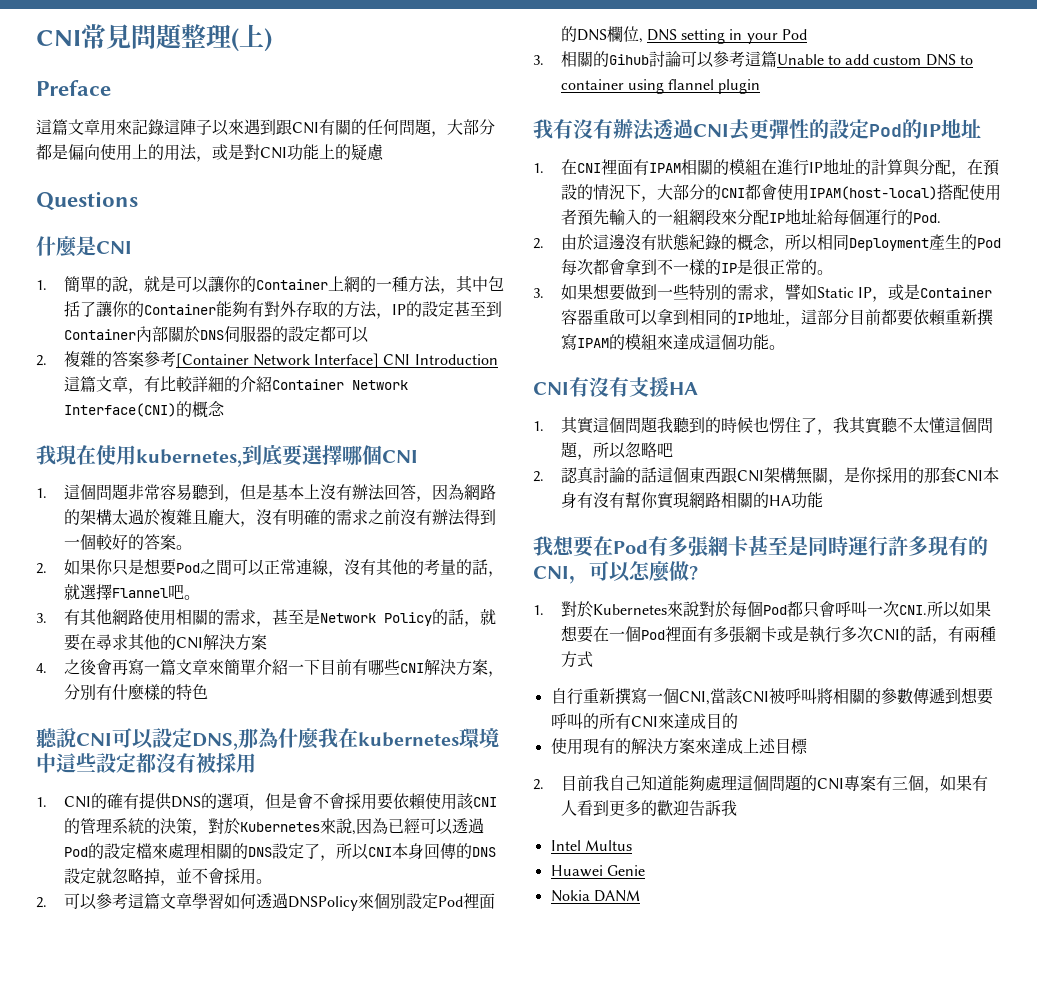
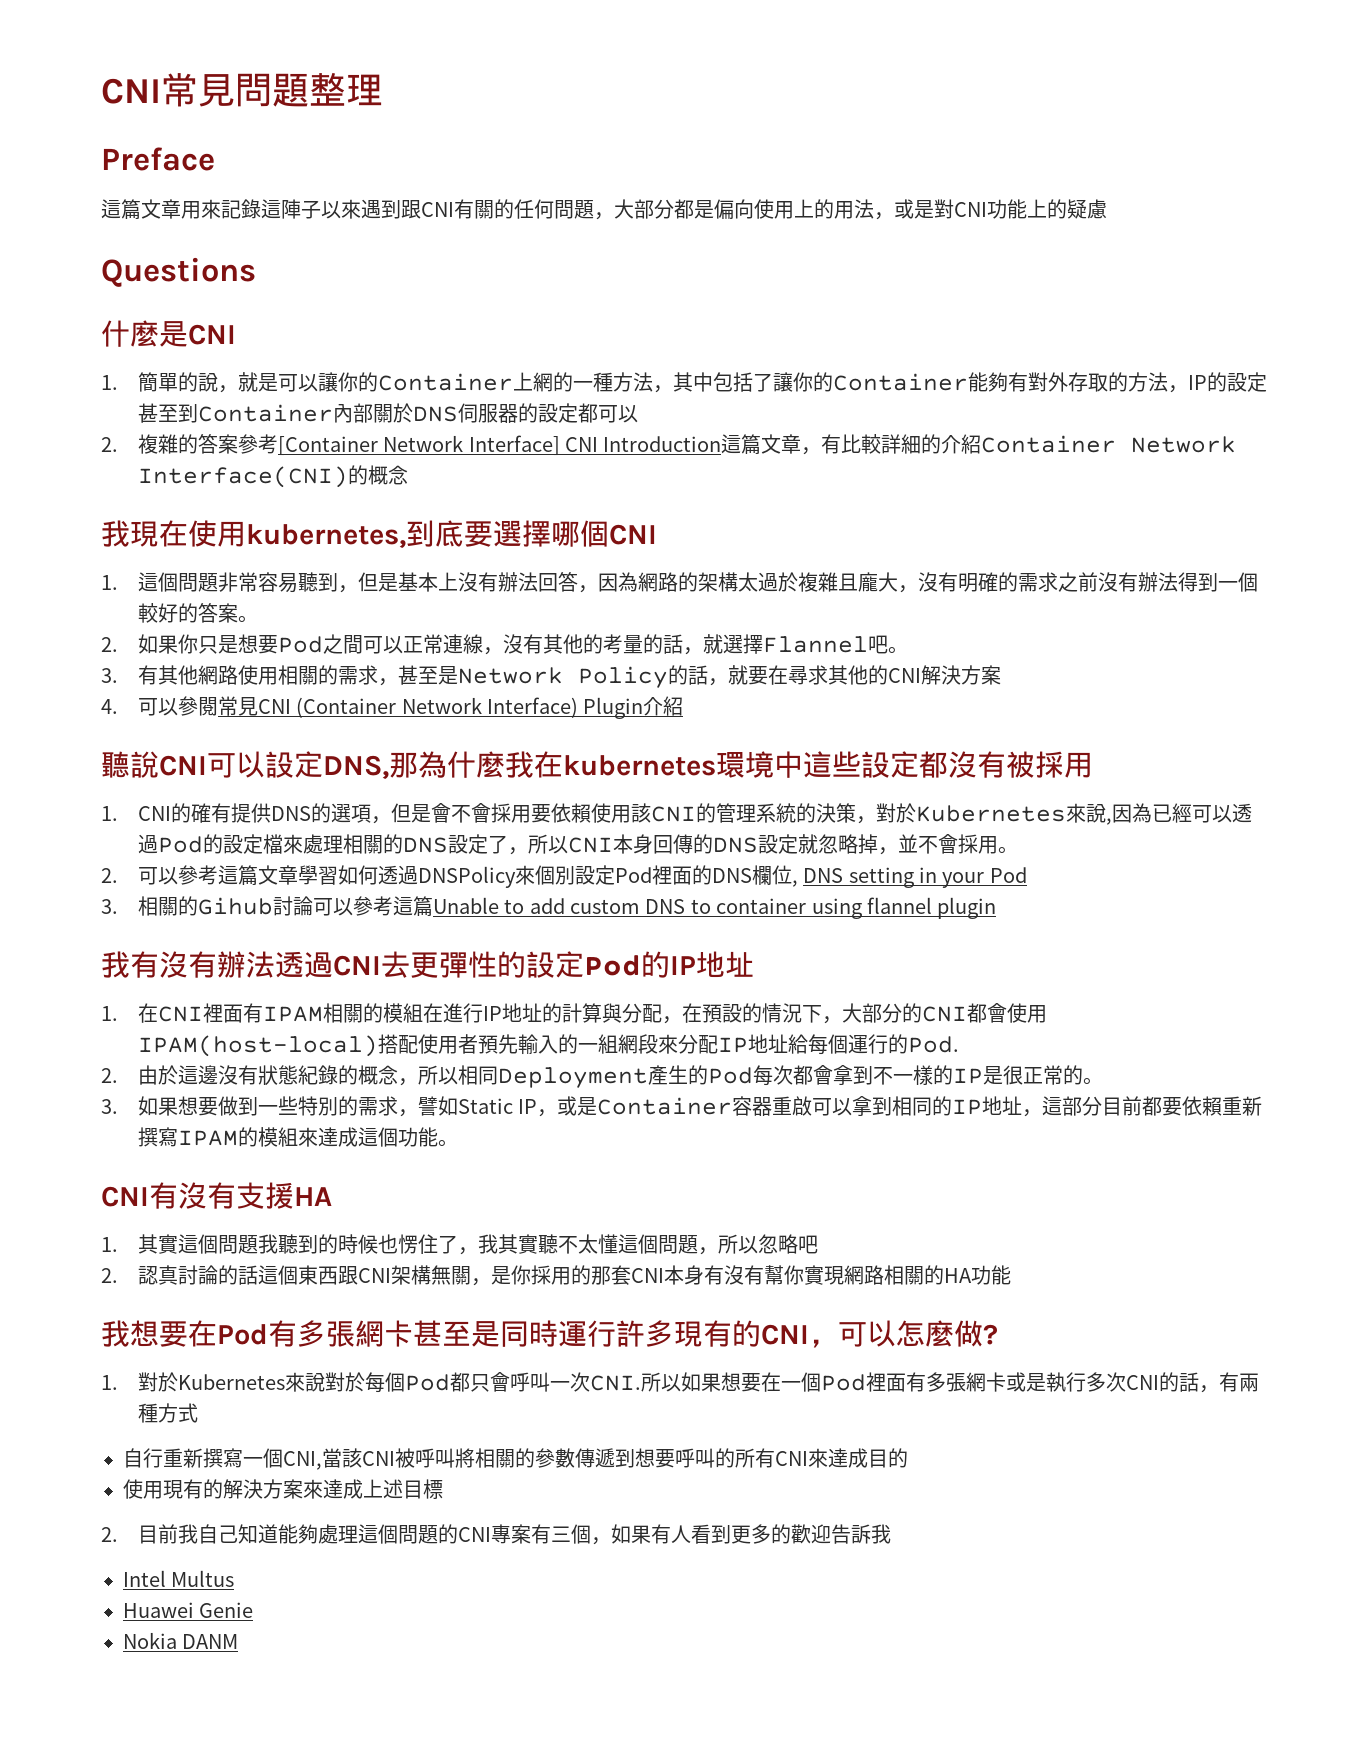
[231,24,272,52] (上) -> (383, 90) none
[63,658,504,677] [63,683,208,701] 之後會再寫一篇文章來簡單介紹一下目前有哪些CNI解決方案，分別有什麼樣的特色 -> [137,696,684,719] 可以參閱常見CNI (Container Network Interface) Plugin介紹

